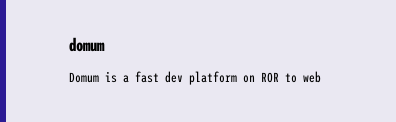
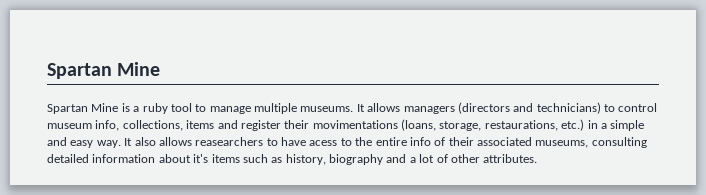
[69,37,105,52] [69,71,321,85] domum // Domum is a fast dev platform on ROR to web -> [47,62,161,79] [47,102,658,114] [47,119,645,131] [47,137,647,148] [47,154,538,165] Spartan Mine // Spartan Mine is a ruby tool to manage multiple museums. It allows managers (directors and technicians) to control museum info, collections, items and register their movimentations (loans, storage, restaurations, etc.) in a simple and easy way. It also allows reasearchers to have acess to the entire info of their associated museums, consulting detailed information about it's items such as history, biography and a lot of other attributes.

